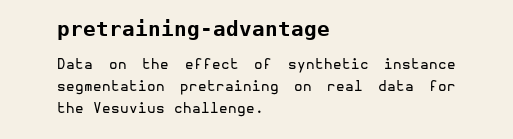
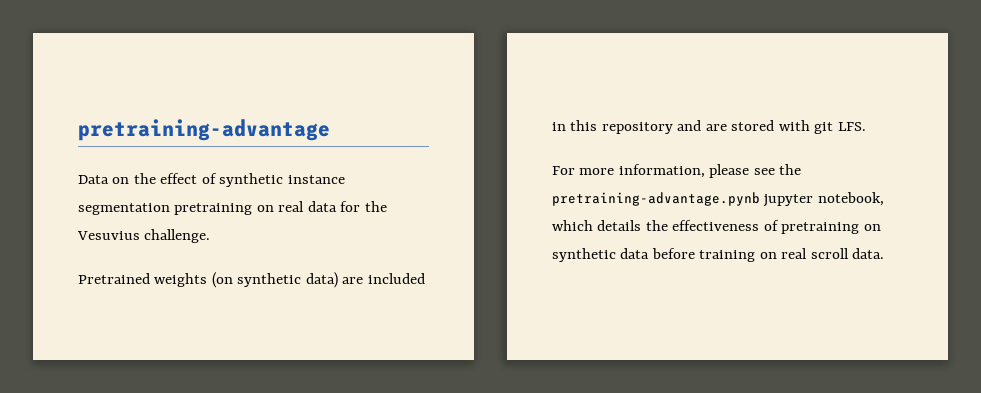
(264, 109) none -> [78,272,425,288] [552,120,866,134] [552,164,802,178] [552,192,884,207] [552,220,881,234] [552,248,885,262] // Pretrained weights (on synthetic data) are included in this repository and are stored with git LFS. // For more information, please see the pretraining-advantage.pynb jupyter notebook, which details the effectiveness of pretraining on synthetic data before training on real scroll data.

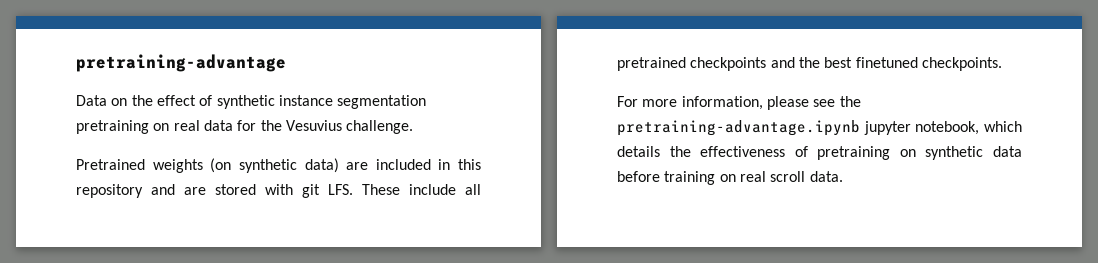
(866, 126) none -> [362,184,481,195] [617,57,1002,71] These include all pretrained checkpoints and the best finetuned checkpoints.
[552,192,760,206] pretraining-advantage.pynb -> [617,120,860,136] pretraining-advantage.ipynb

